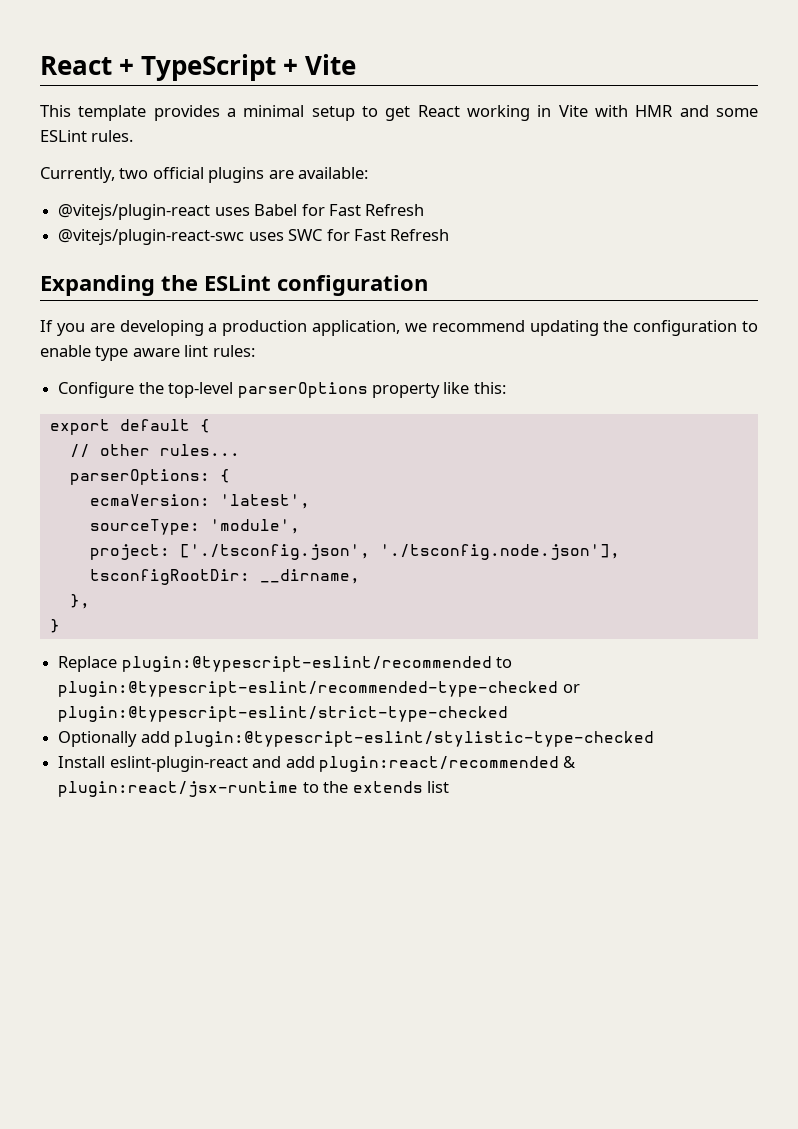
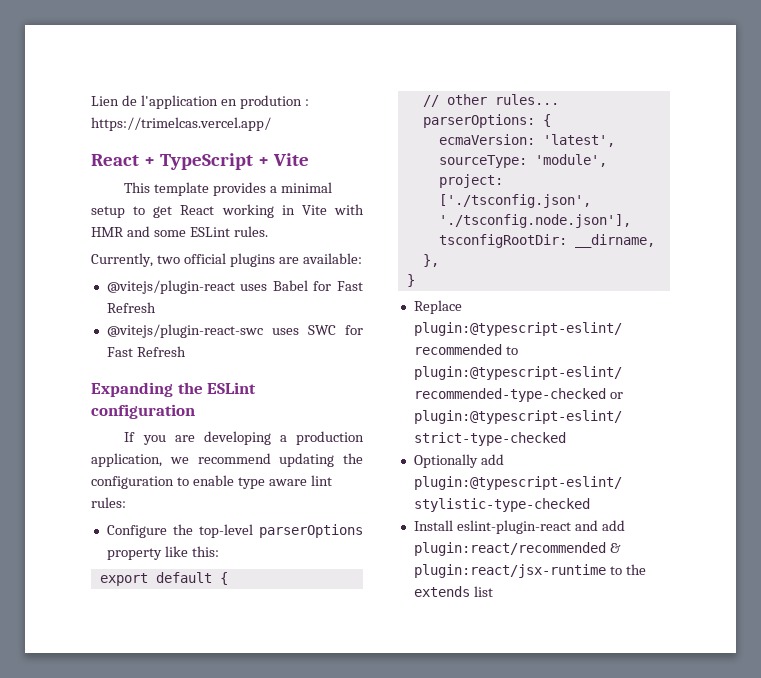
(40, 65) none -> [91,95,309,109] [91,117,271,131] Lien de l'application en prodution : https://trimelcas.vercel.app/ //

